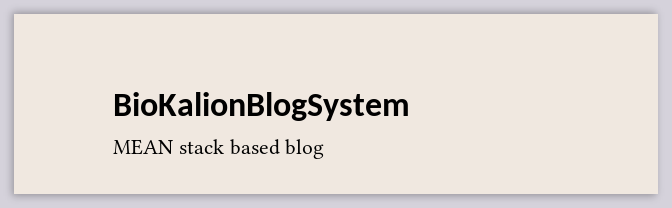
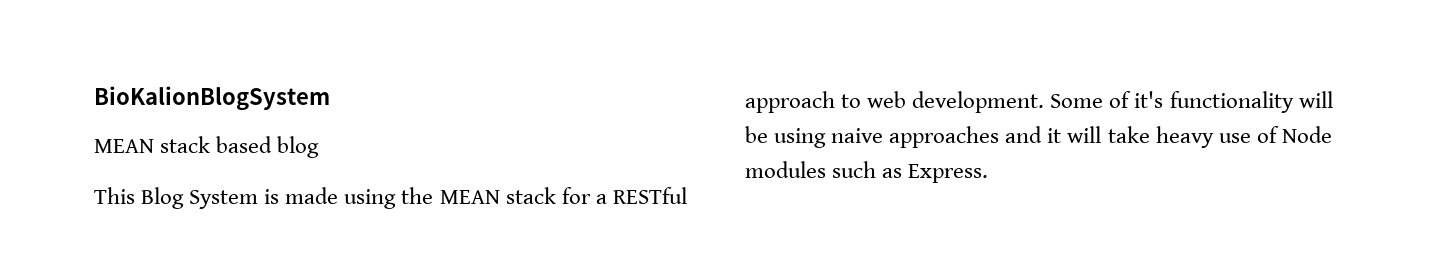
(325, 149) none -> [94,187,687,209] [745,91,1333,113] [745,126,1332,148] [745,161,989,183] // This Blog System is made using the MEAN stack for a RESTful approach to web development. Some of it's functionality will be using naive approaches and it will take heavy use of Node modules such as Express.

